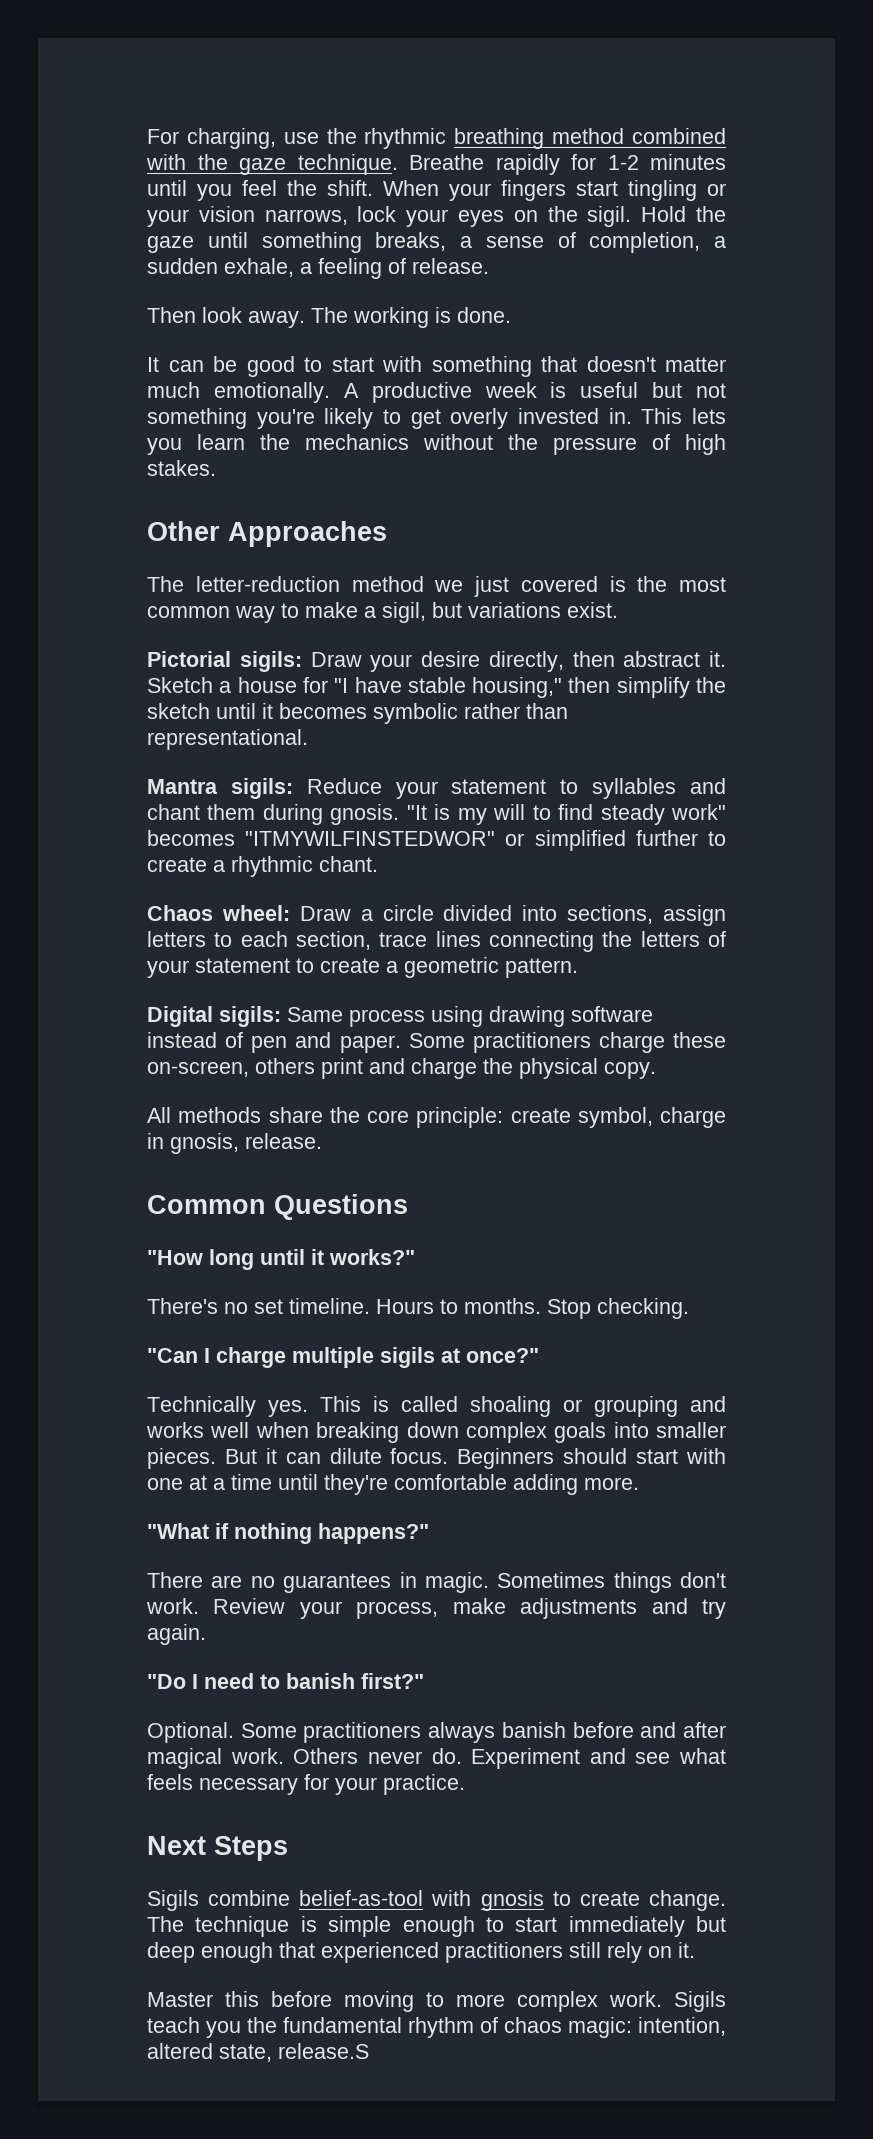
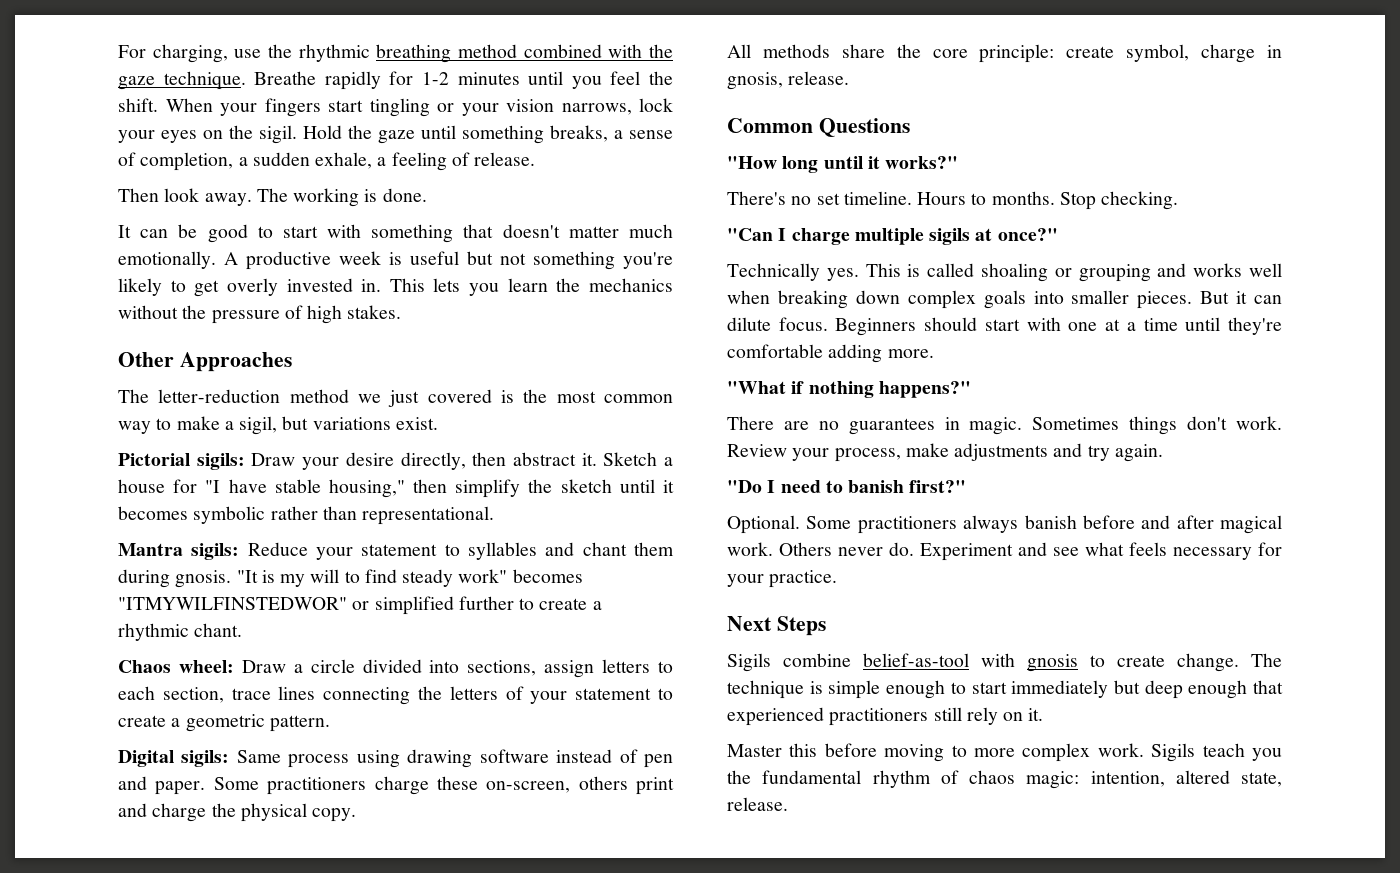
[278,2043,369,2059] release.S -> [727,797,788,811] release.

